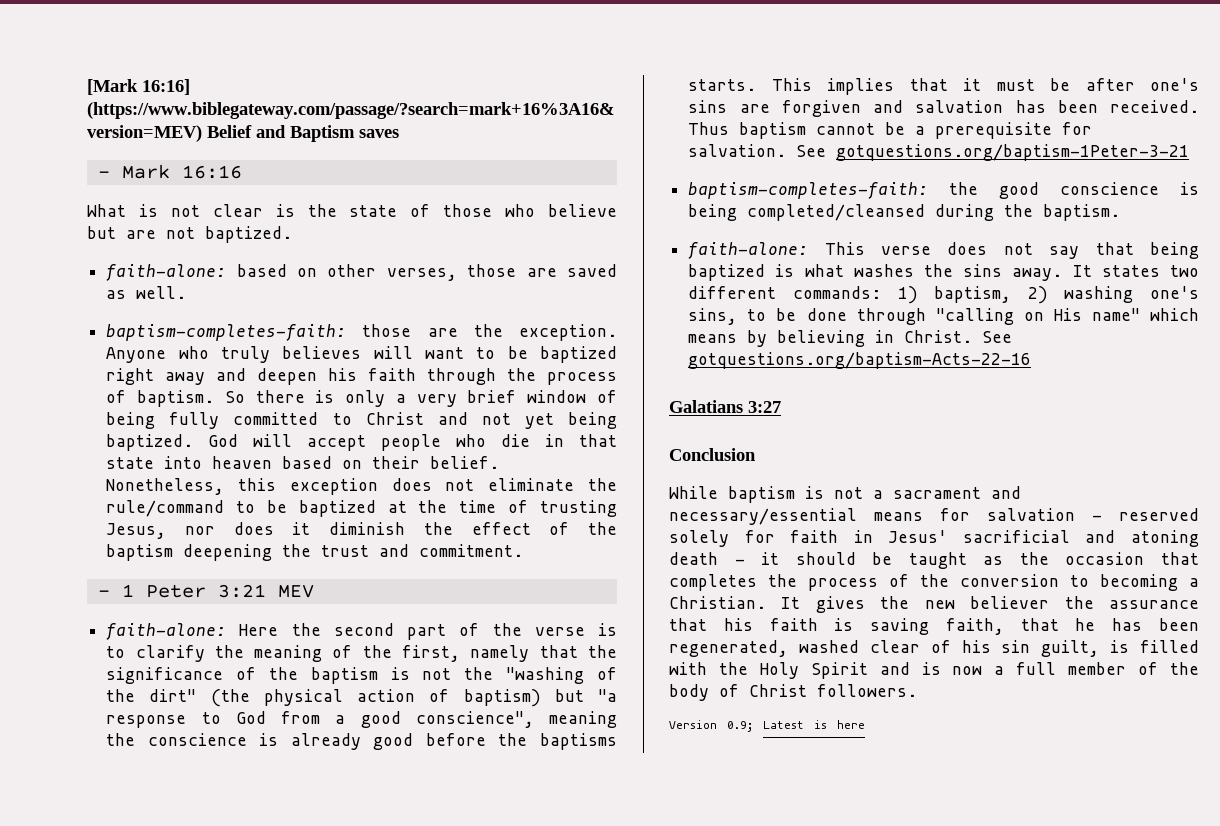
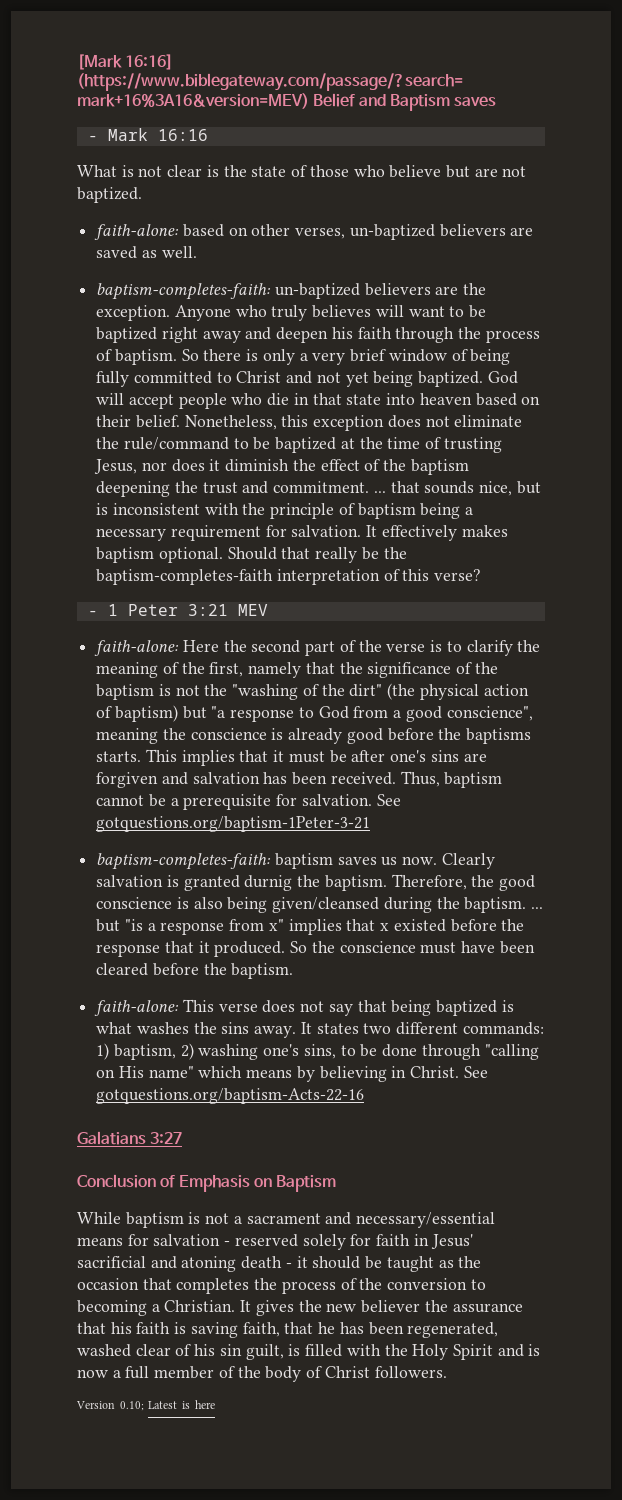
[467,264,517,277] those -> [349,224,506,240] un-baptized believers
[362,324,412,337] those -> [274,283,431,299] un-baptized believers
(524, 550) none -> [373,481,541,496] [96,503,474,519] [96,525,508,541] [96,547,407,563] [96,569,482,585] ... that sounds nice, but is inconsistent with the principle of baptism being a necessary requirement for salvation. It effectively makes baptism optional. Should that really be the baptism-completes-faith interpretation of this verse?
[688,122,730,135] Thus -> [400,771,440,787] Thus,
(929, 190) none -> [274,853,495,869] [96,874,467,891] baptism saves us now. Clearly salvation is granted durnig the baptism. Therefore,
[688,204,926,221] being completed/cleansed -> [193,897,380,913] also being given/cleansed
(1121, 212) none -> [531,907,544,909] [96,919,525,935] [96,941,535,957] [96,963,294,979] ... but "is a response from x" implies that x existed before the response that it produced. So the conscience must have been cleared before the baptism.
(756, 454) none -> [160,1175,337,1192] of Emphasis on Baptism
[727,721,753,732] 0.9; -> [119,1401,144,1411] 0.10;

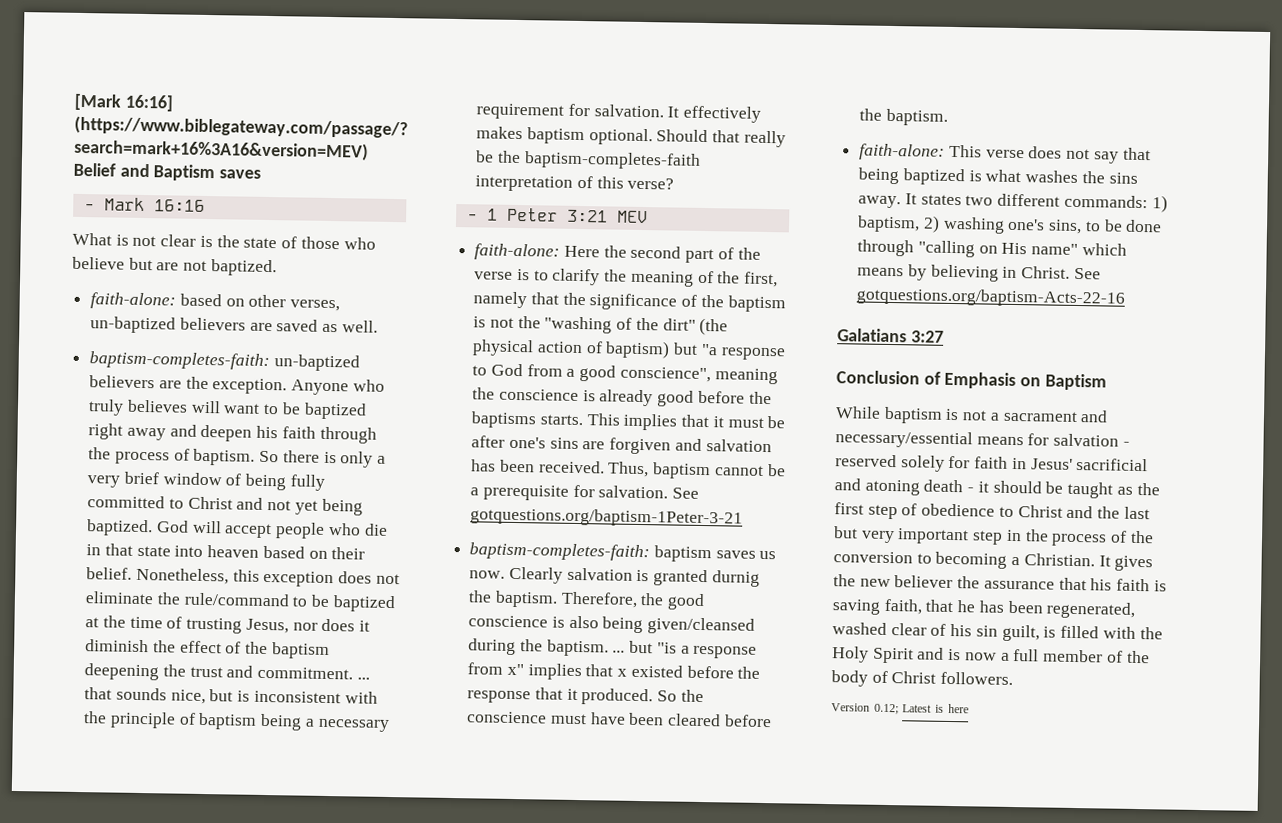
[77,1278,250,1294] occasion that completes -> [834,502,1150,520] [833,526,1022,545] first step of obedience to Christ and the last but very important step in
[119,1401,144,1411] 0.10; -> [873,703,899,715] 0.12;

